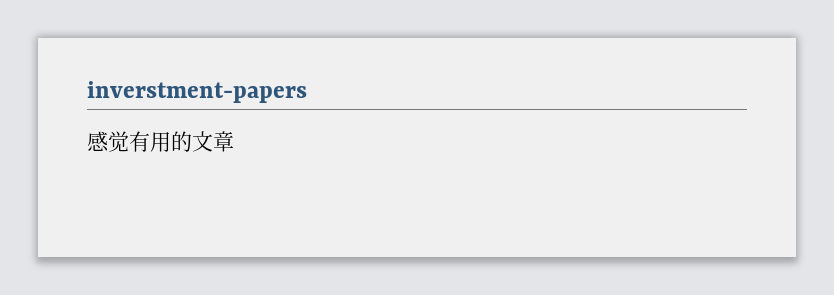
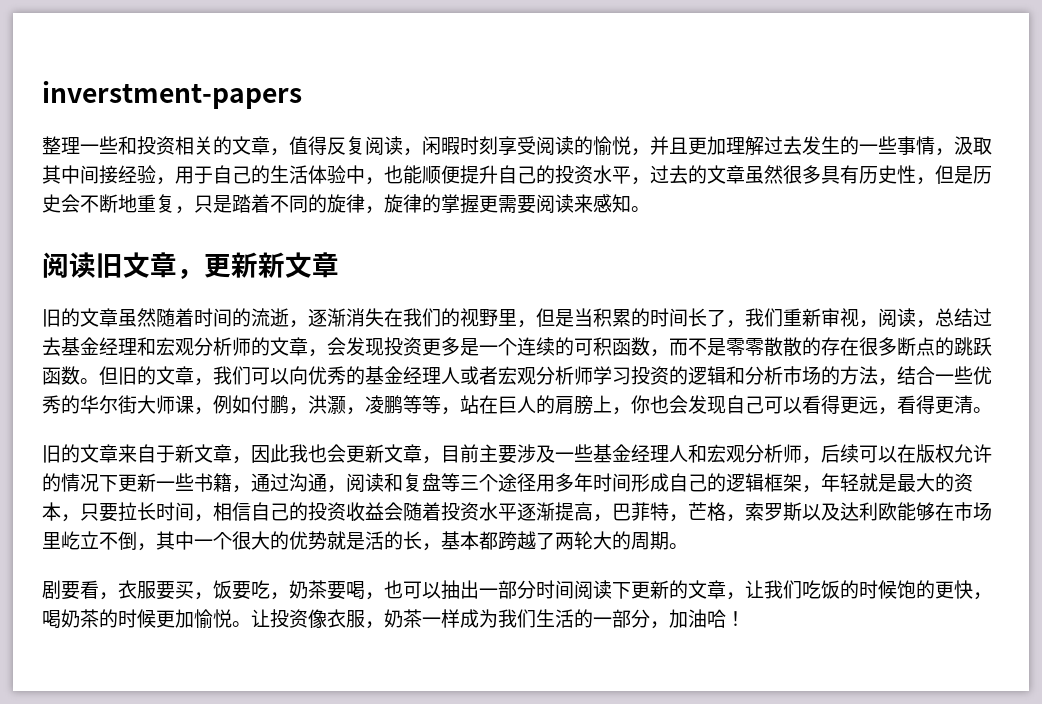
[87,131,234,152] 感觉有用的文章 -> [42,136,992,156] [42,165,992,185] [42,194,650,214] [42,252,339,279] [42,308,992,328] [42,337,992,357] [42,366,992,386] [42,395,992,415] [42,444,992,464] [42,473,973,493] [42,502,992,522] [42,531,688,551] [42,580,992,600] [42,609,745,629] 整理一些和投资相关的文章，值得反复阅读，闲暇时刻享受阅读的愉悦，并且更加理解过去发生的一些事情，汲取其中间接经验，用于自己的生活体验中，也能顺便提升自己的投资水平，过去的文章虽然很多具有历史性，但是历史会不断地重复，只是踏着不同的旋律，旋律的掌握更需要阅读来感知。 // 阅读旧文章，更新新文章 // 旧的文章虽然随着时间的流逝，逐渐消失在我们的视野里，但是当积累的时间长了，我们重新审视，阅读，总结过去基金经理和宏观分析师的文章，会发现投资更多是一个连续的可积函数，而不是零零散散的存在很多断点的跳跃函数。但旧的文章，我们可以向优秀的基金经理人或者宏观分析师学习投资的逻辑和分析市场的方法，结合一些优秀的华尔街大师课，例如付鹏，洪灏，凌鹏等等，站在巨人的肩膀上，你也会发现自己可以看得更远，看得更清。 // 旧的文章来自于新文章，因此我也会更新文章，目前主要涉及一些基金经理人和宏观分析师，后续可以在版权允许的情况下更新一些书籍，通过沟通，阅读和复盘等三个途径用多年时间形成自己的逻辑框架，年轻就是最大的资本，只要拉长时间，相信自己的投资收益会随着投资水平逐渐提高，巴菲特，芒格，索罗斯以及达利欧能够在市场里屹立不倒，其中一个很大的优势就是活的长，基本都跨越了两轮大的周期。 // 剧要看，衣服要买，饭要吃，奶茶要喝，也可以抽出一部分时间阅读下更新的文章，让我们吃饭的时候饱的更快，喝奶茶的时候更加愉悦。让投资像衣服，奶茶一样成为我们生活的一部分，加油哈！

